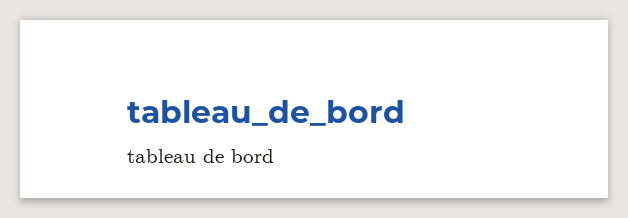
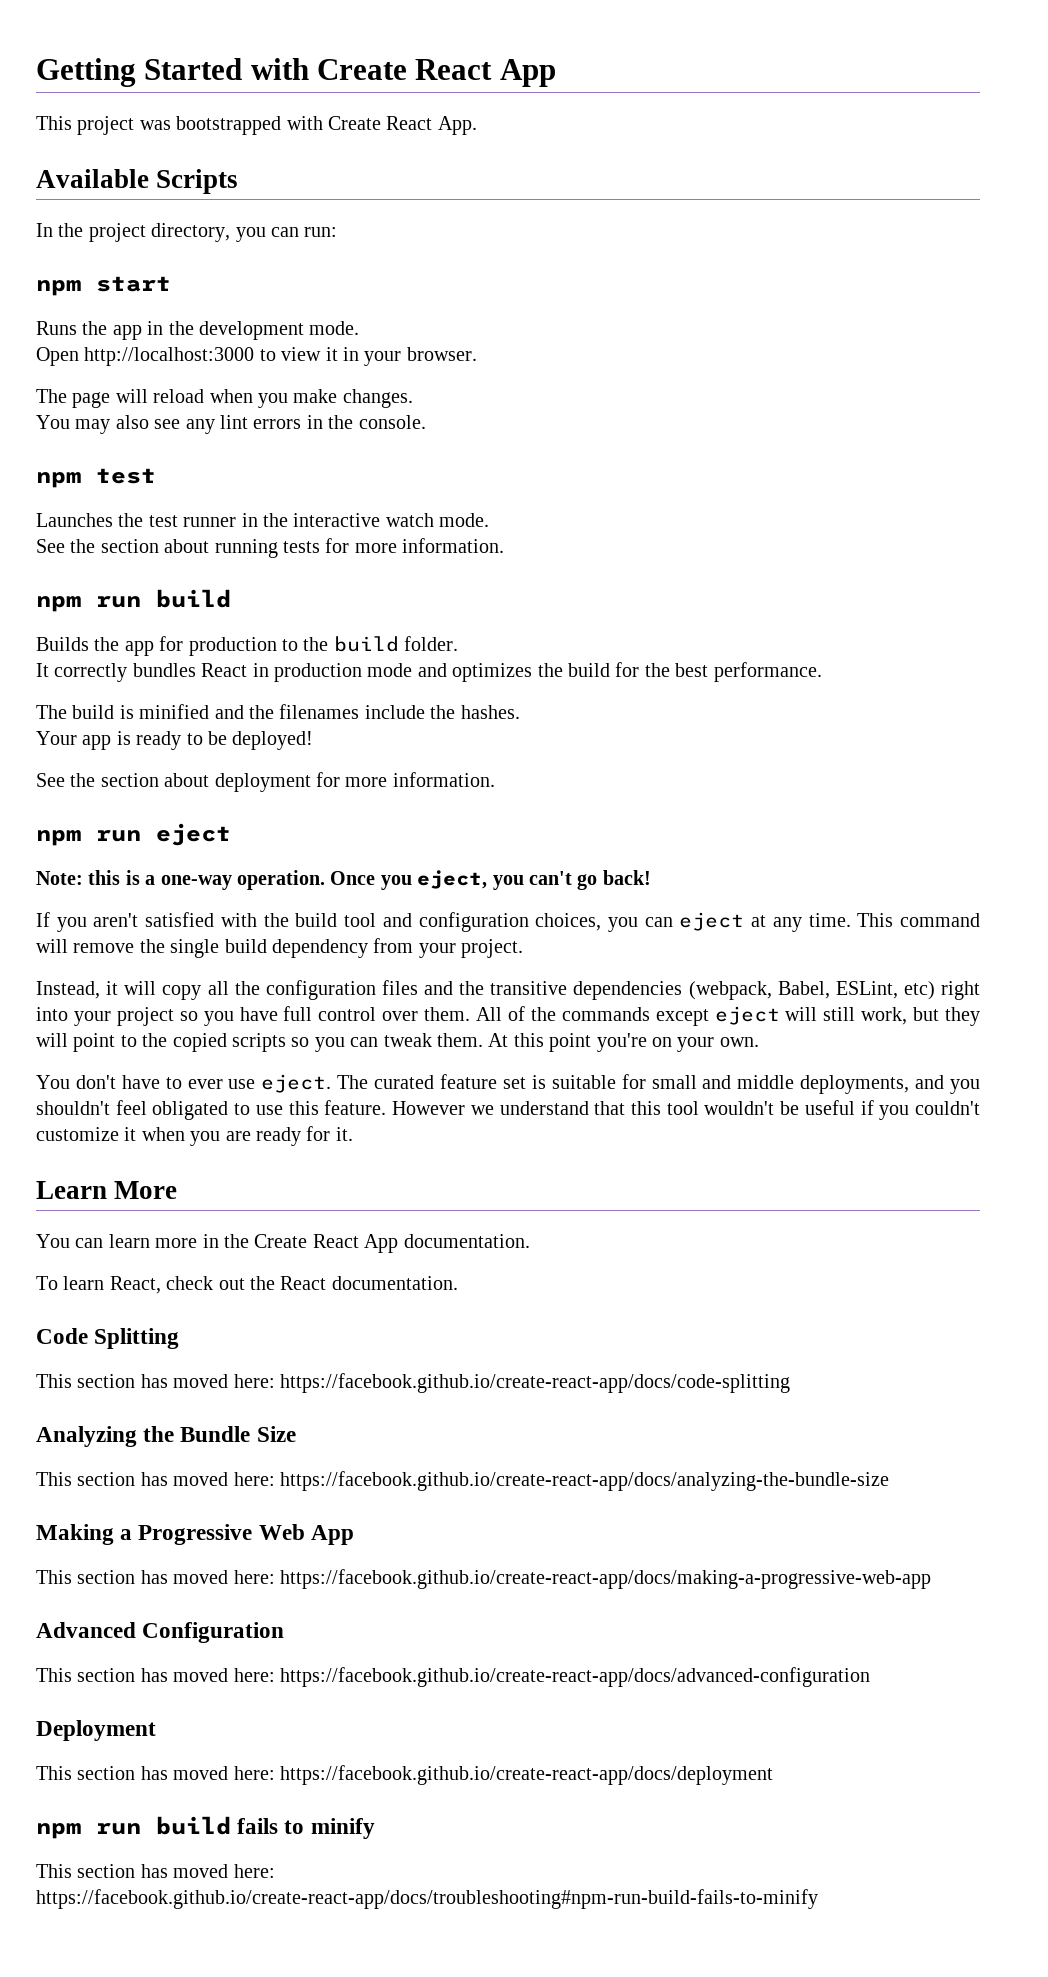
[127,100,405,126] [127,149,274,163] tableau_de_bord // tableau de bord -> [36,58,556,87] [36,116,477,135] [36,169,239,194] [36,223,338,242] [36,276,171,296] [36,321,360,340] [36,347,477,366] [36,389,413,408] [36,415,426,434] [36,468,156,488] [36,513,490,527] [36,538,505,558] [36,589,231,612] [36,636,459,656] [36,662,822,682] [36,704,520,719] [36,731,314,750] [36,772,495,792] [36,823,231,846] [36,870,651,890] [36,912,980,932] [36,938,524,958] [36,980,980,1000] [36,1006,980,1026] [36,1033,759,1052] [36,1074,981,1094] [36,1100,980,1120] [36,1126,353,1146] [36,1181,178,1199] [36,1234,530,1253] [36,1276,458,1294] [36,1328,180,1349] [36,1373,790,1393] [36,1426,296,1447] [36,1471,889,1491] [36,1524,354,1545] [36,1569,931,1589] [36,1622,285,1643] [36,1667,870,1687] [36,1720,156,1741] [36,1765,773,1785] [36,1816,375,1839] [36,1864,275,1878] [36,1889,818,1909] Getting Started with Create React App // This project was bootstrapped with Create React App. // Available Scripts // In the project directory, you can run: // npm start // Runs the app in the development mode. // Open http://localhost:3000 to view it in your browser. // The page will reload when you make changes. // You may also see any lint errors in the console. // npm test // Launches the test runner in the interactive watch mode. // See the section about running tests for more information. // npm run build // Builds the app for production to the build folder. // It correctly bundles React in production mode and optimizes the build for the best performance. // The build is minified and the filenames include the hashes. // Your app is ready to be deployed! // See the section about deployment for more information. // npm run eject // Note: this is a one-way operation. Once you eject, you can't go back! // If you aren't satisfied with the build tool and configuration choices, you can eject at any time. This command will remove the single build dependency from your project. // Instead, it will copy all the configuration files and the transitive dependencies (webpack, Babel, ESLint, etc) right into your project so you have full control over them. All of the commands except eject will still work, but they will point to the copied scripts so you can tweak them. At this point you're on your own. // You don't have to ever use eject. The curated feature set is suitable for small and middle deployments, and you shouldn't feel obligated to use this feature. However we understand that this tool wouldn't be useful if you couldn't customize it when you are ready for it. // Learn More // You can learn more in the Create React App documentation. // To learn React, check out the React documentation. // Code Splitting // This section has moved here: https://facebook.github.io/create-react-app/docs/code-splitting // Analyzing the Bundle Size // This section has moved here: https://facebook.github.io/create-react-app/docs/analyzing-the-bundle-size // Making a Progressive Web App // This section has moved here: https://facebook.github.io/create-react-app/docs/making-a-progressive-web-app // Advanced Configuration // This section has moved here: https://facebook.github.io/create-react-app/docs/advanced-configuration // Deployment // This section has moved here: https://facebook.github.io/create-react-app/docs/deployment // npm run build fails to minify // This section has moved here: https://facebook.github.io/create-react-app/docs/troubleshooting#npm-run-build-fails-to-minify

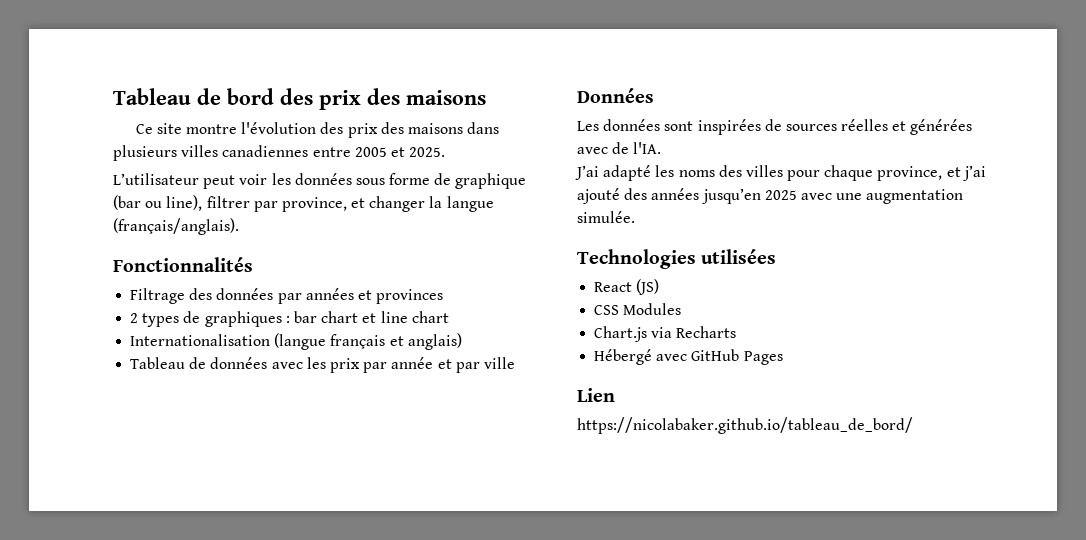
[36,58,556,87] [36,116,477,135] [36,169,239,194] [36,223,338,242] [36,276,171,296] [36,321,360,340] [36,347,477,366] [36,389,413,408] [36,415,426,434] [36,468,156,488] [36,513,490,527] [36,538,505,558] [36,589,231,612] [36,636,459,656] [36,662,822,682] [36,704,520,719] [36,731,314,750] [36,772,495,792] [36,823,231,846] [36,870,651,890] [36,912,980,932] [36,938,524,958] [36,980,980,1000] [36,1006,980,1026] [36,1033,759,1052] [36,1074,981,1094] [36,1100,980,1120] [36,1126,353,1146] [36,1181,178,1199] [36,1234,530,1253] [36,1276,458,1294] [36,1328,180,1349] [36,1373,790,1393] [36,1426,296,1447] [36,1471,889,1491] [36,1524,354,1545] [36,1569,931,1589] [36,1622,285,1643] [36,1667,870,1687] [36,1720,156,1741] [36,1765,773,1785] [36,1816,375,1839] [36,1864,275,1878] [36,1889,818,1909] Getting Started with Create React App // This project was bootstrapped with Create React App. // Available Scripts // In the project directory, you can run: // npm start // Runs the app in the development mode. // Open http://localhost:3000 to view it in your browser. // The page will reload when you make changes. // You may also see any lint errors in the console. // npm test // Launches the test runner in the interactive watch mode. // See the section about running tests for more information. // npm run build // Builds the app for production to the build folder. // It correctly bundles React in production mode and optimizes the build for the best performance. // The build is minified and the filenames include the hashes. // Your app is ready to be deployed! // See the section about deployment for more information. // npm run eject // Note: this is a one-way operation. Once you eject, you can't go back! // If you aren't satisfied with the build tool and configuration choices, you can eject at any time. This command will remove the single build dependency from your project. // Instead, it will copy all the configuration files and the transitive dependencies (webpack, Babel, ESLint, etc) right into your project so you have full control over them. All of the commands except eject will still work, but they will point to the copied scripts so you can tweak them. At this point you're on your own. // You don't have to ever use eject. The curated feature set is suitable for small and middle deployments, and you shouldn't feel obligated to use this feature. However we understand that this tool wouldn't be useful if you couldn't customize it when you are ready for it. // Learn More // You can learn more in the Create React App documentation. // To learn React, check out the React documentation. // Code Splitting // This section has moved here: https://facebook.github.io/create-react-app/docs/code-splitting // Analyzing the Bundle Size // This section has moved here: https://facebook.github.io/create-react-app/docs/analyzing-the-bundle-size // Making a Progressive Web App // This section has moved here: https://facebook.github.io/create-react-app/docs/making-a-progressive-web-app // Advanced Configuration // This section has moved here: https://facebook.github.io/create-react-app/docs/advanced-configuration // Deployment // This section has moved here: https://facebook.github.io/create-react-app/docs/deployment // npm run build fails to minify // This section has moved here: https://facebook.github.io/create-react-app/docs/troubleshooting#npm-run-build-fails-to-minify -> [113,88,486,110] [135,122,500,138] [113,145,446,161] [113,173,527,189] [113,195,494,212] [113,218,239,235] [113,257,253,272] [130,288,444,304] [130,311,449,327] [130,333,462,350] [130,357,515,373] [577,88,654,103] [577,119,973,135] [577,142,662,154] [575,165,986,181] [577,188,964,204] [577,211,635,223] [577,249,777,269] [594,279,660,295] [594,303,682,315] [594,326,737,342] [594,349,783,365] [577,388,615,402] [577,417,913,434] Tableau de bord des prix des maisons // Ce site montre l'évolution des prix des maisons dans plusieurs villes canadiennes entre 2005 et 2025. // L’utilisateur peut voir les données sous forme de graphique (bar ou line), filtrer par province, et changer la langue (français/anglais). // Fonctionnalités // Filtrage des données par années et provinces // 2 types de graphiques : bar chart et line chart // Internationalisation (langue français et anglais) // Tableau de données avec les prix par année et par ville // Données // Les données sont inspirées de sources réelles et générées avec de l'IA. // J’ai adapté les noms des villes pour chaque province, et j’ai ajouté des années jusqu’en 2025 avec une augmentation simulée. // Technologies utilisées // React (JS) // CSS Modules // Chart.js via Recharts // Hébergé avec GitHub Pages // Lien // https://nicolabaker.github.io/tableau_de_bord/

